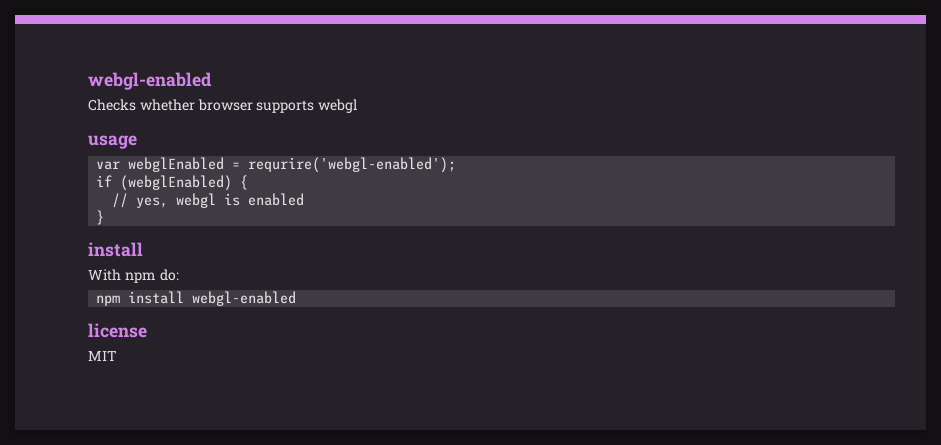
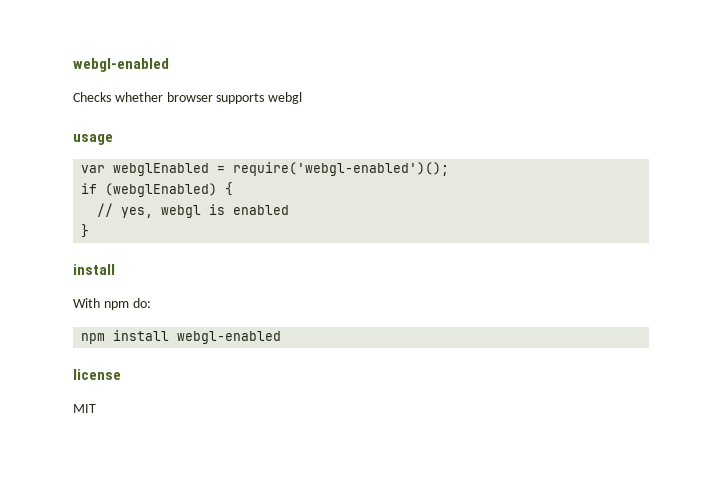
[248,157,457,173] requrire('webgl-enabled'); -> [233,162,450,176] require('webgl-enabled')();

